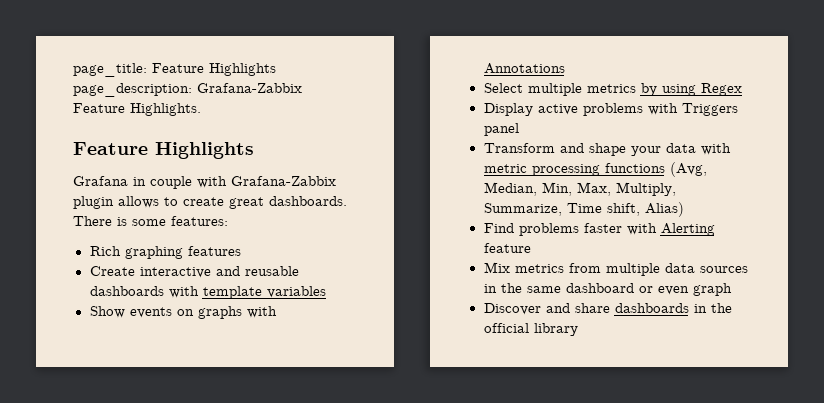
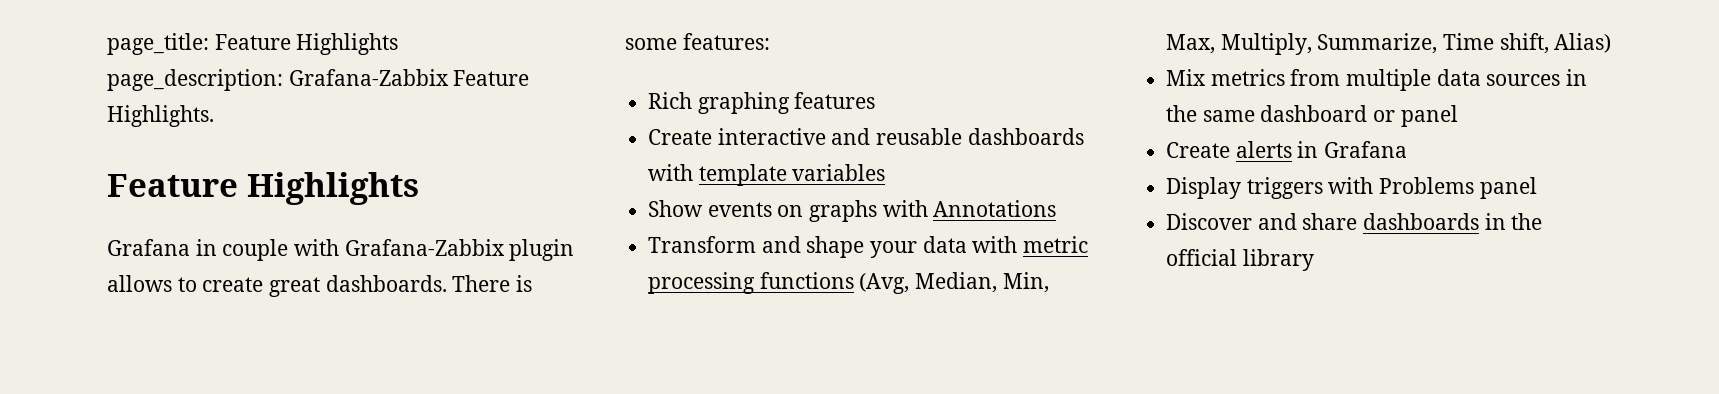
[483,83,742,96] [483,103,738,116] [483,123,519,136] // Select multiple metrics by using Regex // Display active problems with Triggers panel -> (1057, 208) none
[483,223,715,236] [483,243,531,253] // Find problems faster with Alerting feature -> (1612, 43) none
[657,283,732,296] even graph -> [1400,105,1458,127] [1166,141,1408,158] [1166,177,1537,199] panel // Create alerts in Grafana // Display triggers with Problems panel

